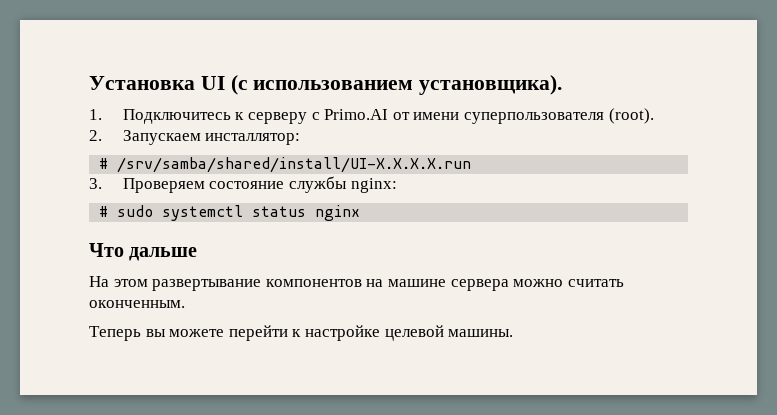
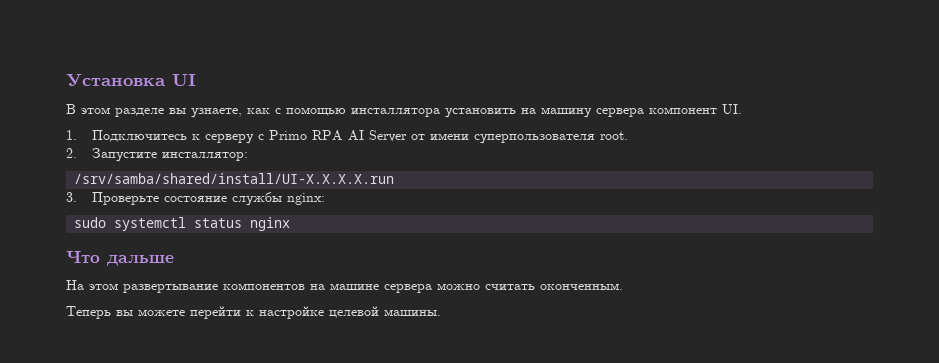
[230,75,563,95] (с использованием установщика). -> [66,104,742,118] // В этом разделе вы узнаете, как с помощью инсталлятора установить на машину сервера компонент UI.
[324,109,389,120] Primo.AI -> [268,130,407,142] Primo RPA AI Server
[608,108,654,124] (root). -> [599,131,628,140] root.
[122,130,201,145] Запускаем -> [91,148,157,162] Запустите
[99,158,109,169] # -> (248, 156) none
[122,178,205,193] Проверяем -> [91,192,159,205] Проверьте
[99,206,109,217] # -> (325, 199) none

